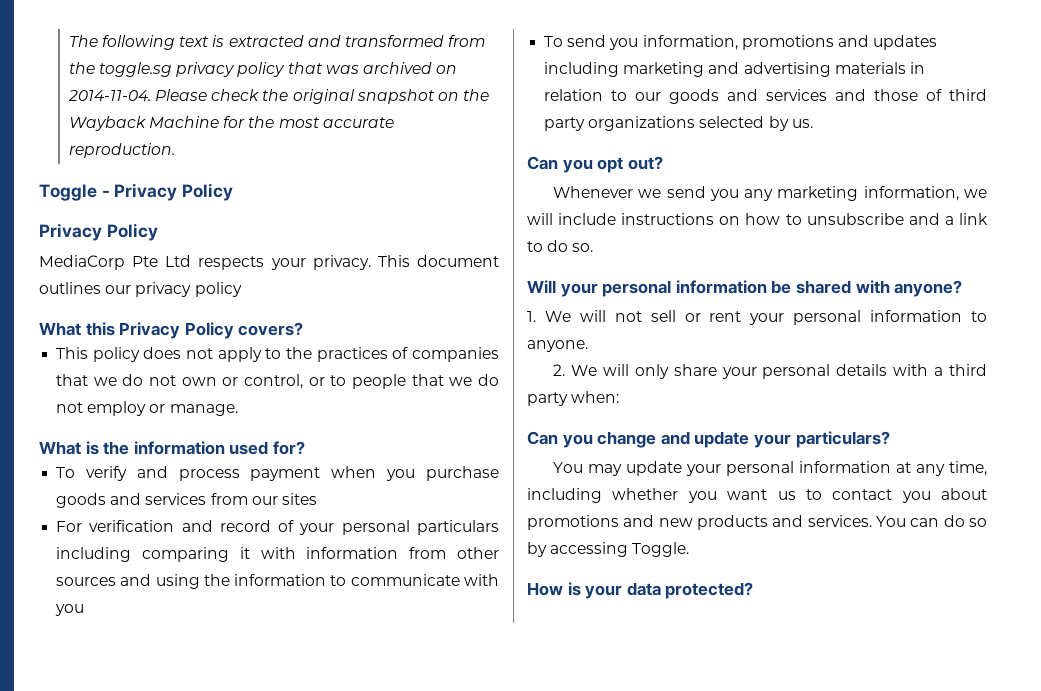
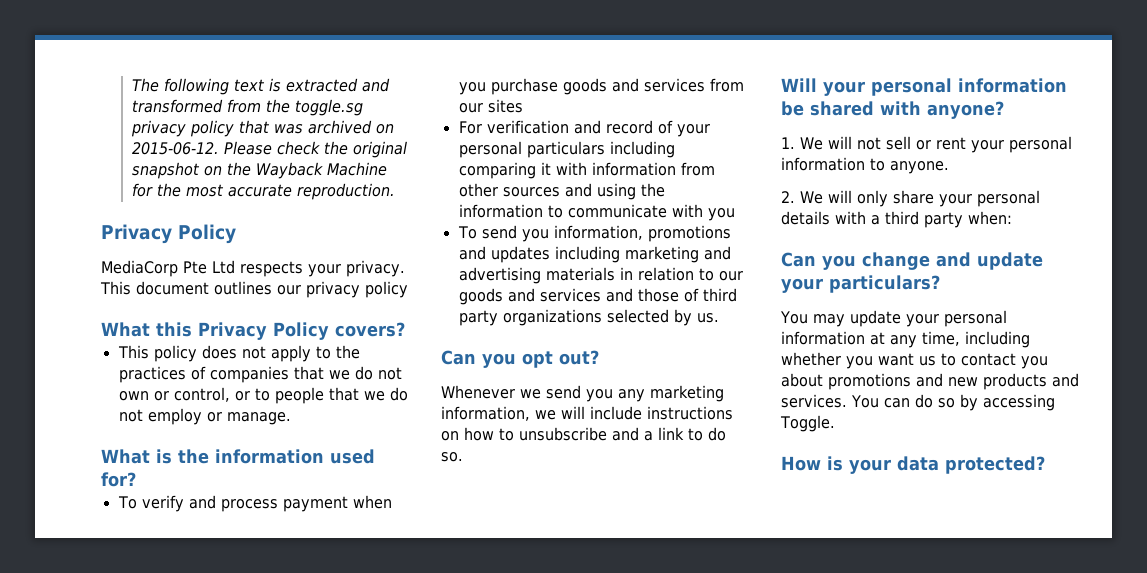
[67,90,151,101] 2014-11-04. -> [131,142,219,155] 2015-06-12.
[39,183,234,201] // Toggle - Privacy Policy -> (395, 191) none

